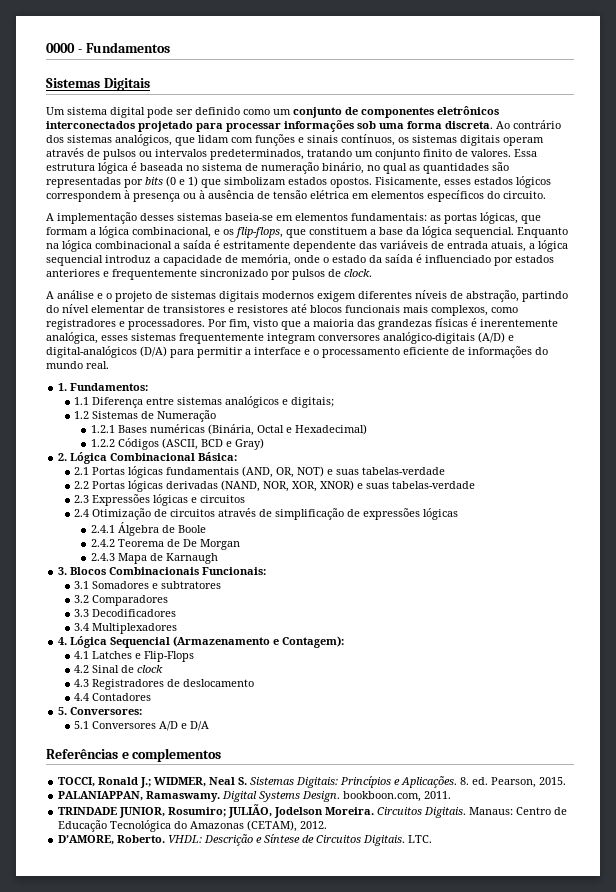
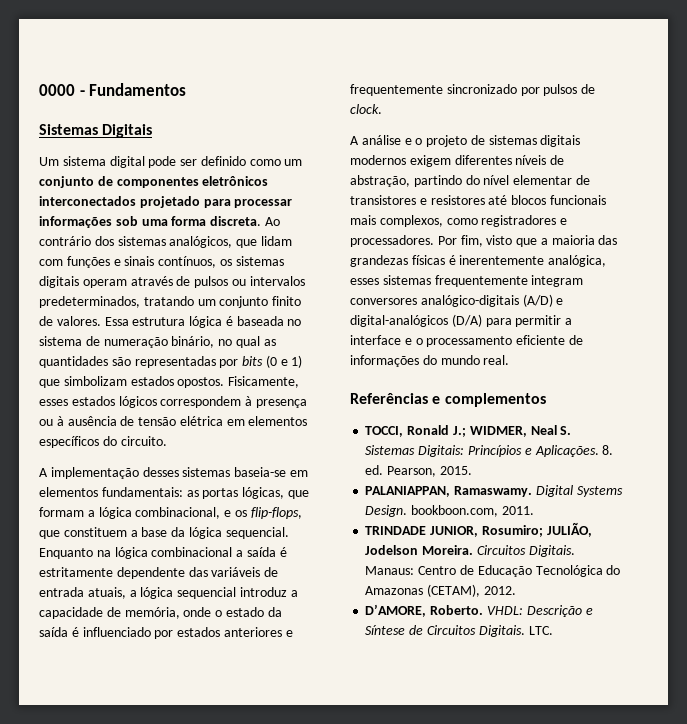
[58,383,149,391] [74,396,335,408] [74,410,217,422] [90,424,367,436] [90,438,264,450] [58,452,238,464] [74,466,446,478] [74,480,476,492] [74,494,246,506] [74,508,459,520] [90,522,206,536] [90,539,240,550] [90,553,218,564] [58,567,267,575] [74,581,222,589] [74,595,169,606] [74,609,177,617] [74,623,178,634] [58,636,345,648] [74,651,195,662] [74,665,164,673] [74,679,255,690] [74,693,152,701] [58,707,143,715] [74,721,210,731] // 1. Fundamentos: // 1.1 Diferença entre sistemas analógicos e digitais; // 1.2 Sistemas de Numeração // 1.2.1 Bases numéricas (Binária, Octal e Hexadecimal) // 1.2.2 Códigos (ASCII, BCD e Gray) // 2. Lógica Combinacional Básica: // 2.1 Portas lógicas fundamentais (AND, OR, NOT) e suas tabelas-verdade // 2.2 Portas lógicas derivadas (NAND, NOR, XOR, XNOR) e suas tabelas-verdade // 2.3 Expressões lógicas e circuitos // 2.4 Otimização de circuitos através de simplificação de expressões lógicas // 2.4.1 Álgebra de Boole // 2.4.2 Teorema de De Morgan // 2.4.3 Mapa de Karnaugh // 3. Blocos Combinacionais Funcionais: // 3.1 Somadores e subtratores // 3.2 Comparadores // 3.3 Decodificadores // 3.4 Multiplexadores // 4. Lógica Sequencial (Armazenamento e Contagem): // 4.1 Latches e Flip-Flops // 4.2 Sinal de clock // 4.3 Registradores de deslocamento // 4.4 Contadores // 5. Conversores: // 5.1 Conversores A/D e D/A -> (510, 360) none

